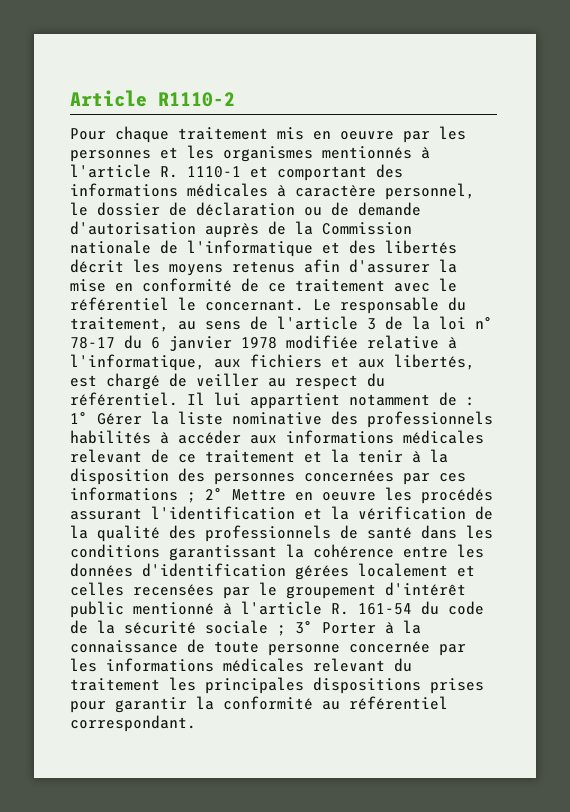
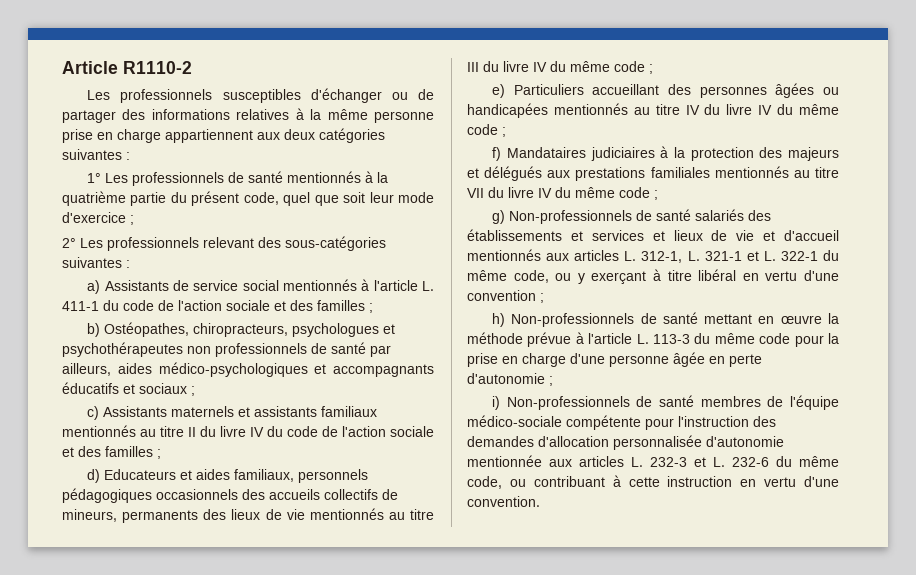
[70,126,466,143] [70,145,430,162] [70,164,403,181] [70,183,475,200] [70,202,421,216] [70,221,412,238] [70,240,457,257] [70,259,457,276] [70,278,457,292] [70,297,466,314] [70,316,493,332] [70,335,457,351] [70,354,475,371] [70,373,385,390] [70,392,475,409] [70,411,493,428] [70,430,484,444] [70,449,448,463] [70,468,466,485] [70,487,493,504] [70,506,493,520] [70,525,493,542] [70,544,484,561] [70,563,475,580] [70,582,466,599] [70,601,484,618] [70,620,421,636] [70,639,466,656] [70,658,412,672] [70,677,484,694] [70,696,448,713] [70,715,196,732] Pour chaque traitement mis en oeuvre par les personnes et les organismes mentionnés à l'article R. 1110-1 et comportant des informations médicales à caractère personnel, le dossier de déclaration ou de demande d'autorisation auprès de la Commission nationale de l'informatique et des libertés décrit les moyens retenus afin d'assurer la mise en conformité de ce traitement avec le référentiel le concernant. Le responsable du traitement, au sens de l'article 3 de la loi n° 78-17 du 6 janvier 1978 modifiée relative à l'informatique, aux fichiers et aux libertés, est chargé de veiller au respect du référentiel. Il lui appartient notamment de : 1° Gérer la liste nominative des professionnels habilités à accéder aux informations médicales relevant de ce traitement et la tenir à la disposition des personnes concernées par ces informations ; 2° Mettre en oeuvre les procédés assurant l'identification et la vérification de la qualité des professionnels de santé dans les conditions garantissant la cohérence entre les données d'identification gérées localement et celles recensées par le groupement d'intérêt public mentionné à l'article R. 161-54 du code de la sécurité sociale ; 3° Porter à la connaissance de toute personne concernée par les informations médicales relevant du traitement les principales dispositions prises pour garantir la conformité au référentiel correspondant. -> [87,88,434,103] [62,108,434,123] [62,128,385,143] [62,149,130,160] [87,171,389,186] [62,191,435,206] [62,212,134,225] [62,236,386,251] [62,257,130,268] [87,279,434,294] [62,300,373,313] [87,322,396,337] [62,342,391,357] [62,362,434,377] [62,382,195,396] [87,406,378,420] [62,425,434,437] [62,446,161,459] [87,469,369,483] [62,488,398,503] [62,508,434,523] [467,61,653,74] [492,83,839,98] [467,103,839,118] [467,124,506,137] [492,146,839,161] [467,166,839,181] [467,187,658,200] [492,209,772,224] [467,229,839,241] [467,249,839,263] [467,269,839,284] [467,290,544,303] [492,312,839,327] [467,332,839,347] [467,352,762,367] [467,373,553,386] [492,395,839,410] [467,415,776,430] [467,435,784,450] [467,455,839,467] [467,475,839,489] [467,496,540,507] Les professionnels susceptibles d'échanger ou de partager des informations relatives à la même personne prise en charge appartiennent aux deux catégories suivantes : // 1° Les professionnels de santé mentionnés à la quatrième partie du présent code, quel que soit leur mode d'exercice ; // 2° Les professionnels relevant des sous-catégories suivantes : // a) Assistants de service social mentionnés à l'article L. 411-1 du code de l'action sociale et des familles ; // b) Ostéopathes, chiropracteurs, psychologues et psychothérapeutes non professionnels de santé par ailleurs, aides médico-psychologiques et accompagnants éducatifs et sociaux ; // c) Assistants maternels et assistants familiaux mentionnés au titre II du livre IV du code de l'action sociale et des familles ; // d) Educateurs et aides familiaux, personnels pédagogiques occasionnels des accueils collectifs de mineurs, permanents des lieux de vie mentionnés au titre III du livre IV du même code ; // e) Particuliers accueillant des personnes âgées ou handicapées mentionnés au titre IV du livre IV du même code ; // f) Mandataires judiciaires à la protection des majeurs et délégués aux prestations familiales mentionnés au titre VII du livre IV du même code ; // g) Non-professionnels de santé salariés des établissements et services et lieux de vie et d'accueil mentionnés aux articles L. 312-1, L. 321-1 et L. 322-1 du même code, ou y exerçant à titre libéral en vertu d'une convention ; // h) Non-professionnels de santé mettant en œuvre la méthode prévue à l'article L. 113-3 du même code pour la prise en charge d'une personne âgée en perte d'autonomie ; // i) Non-professionnels de santé membres de l'équipe médico-sociale compétente pour l'instruction des demandes d'allocation personnalisée d'autonomie mentionnée aux articles L. 232-3 et L. 232-6 du même code, ou contribuant à cette instruction en vertu d'une convention.

